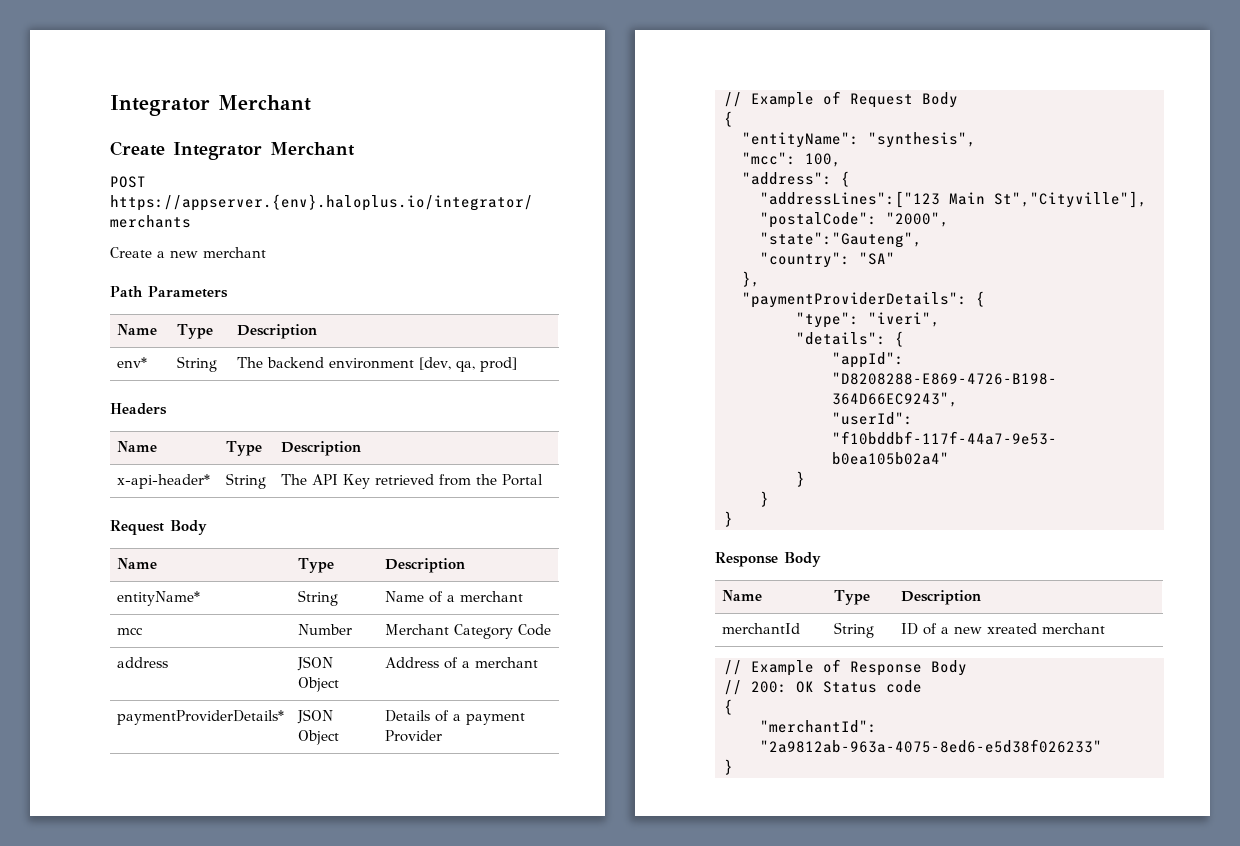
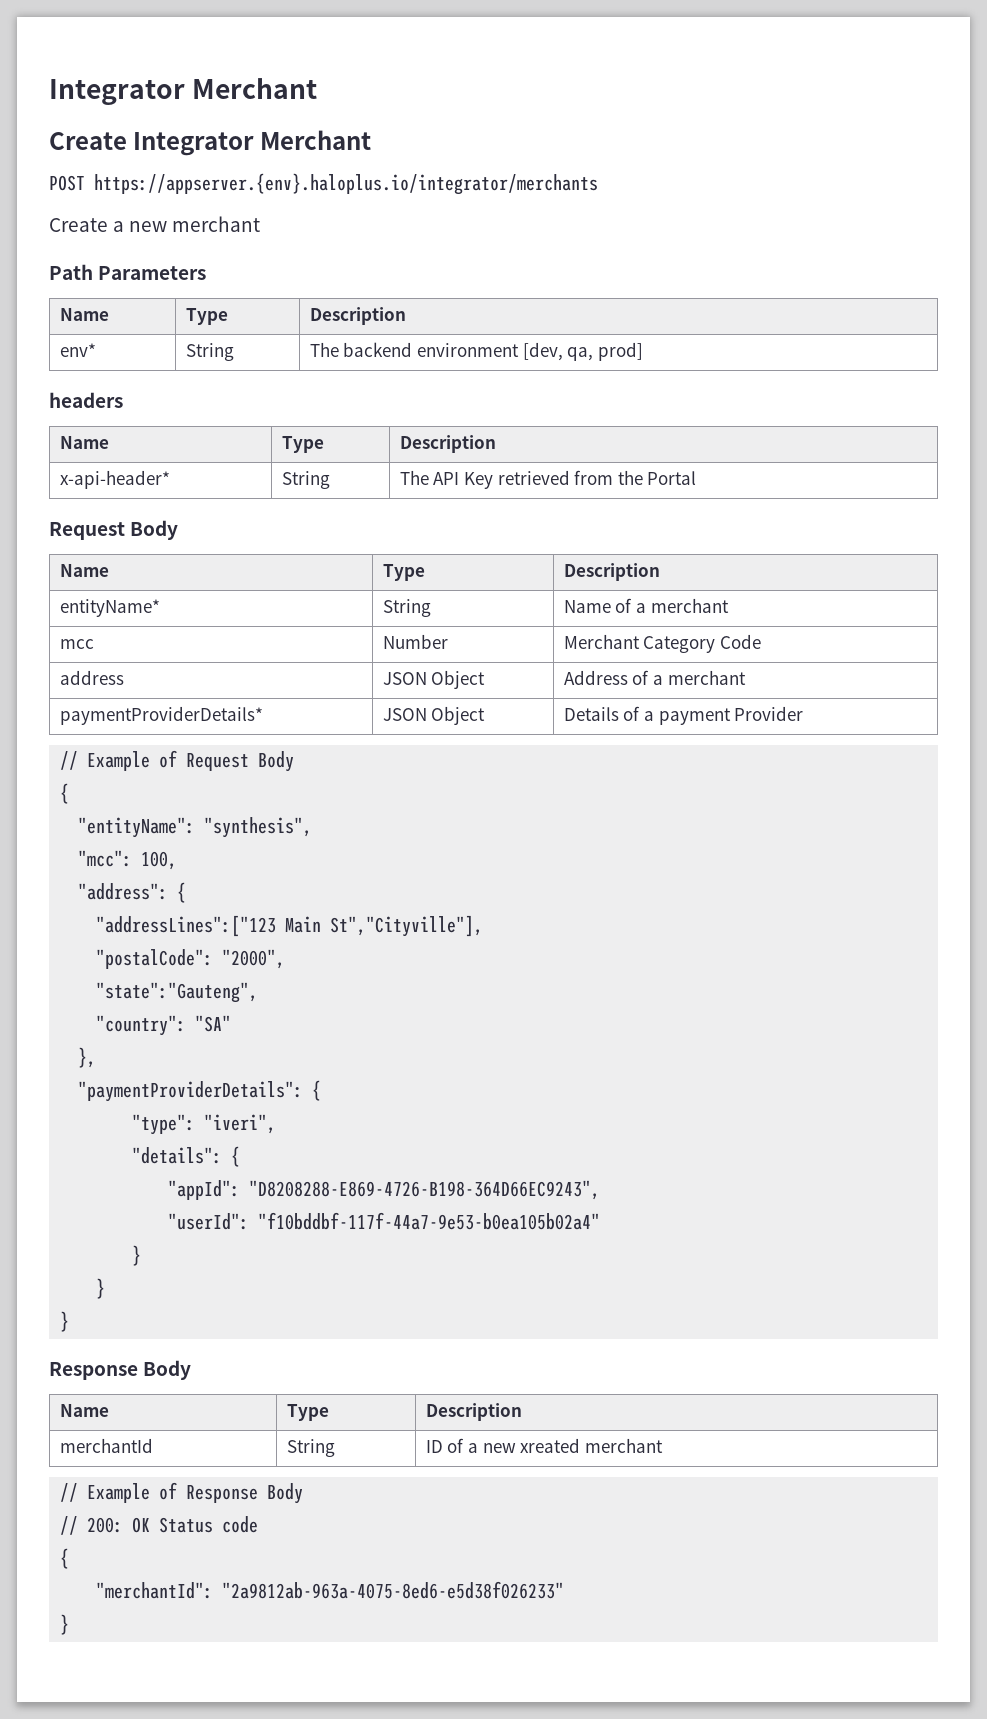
[110,403,167,415] Headers -> [49,392,123,408] headers

